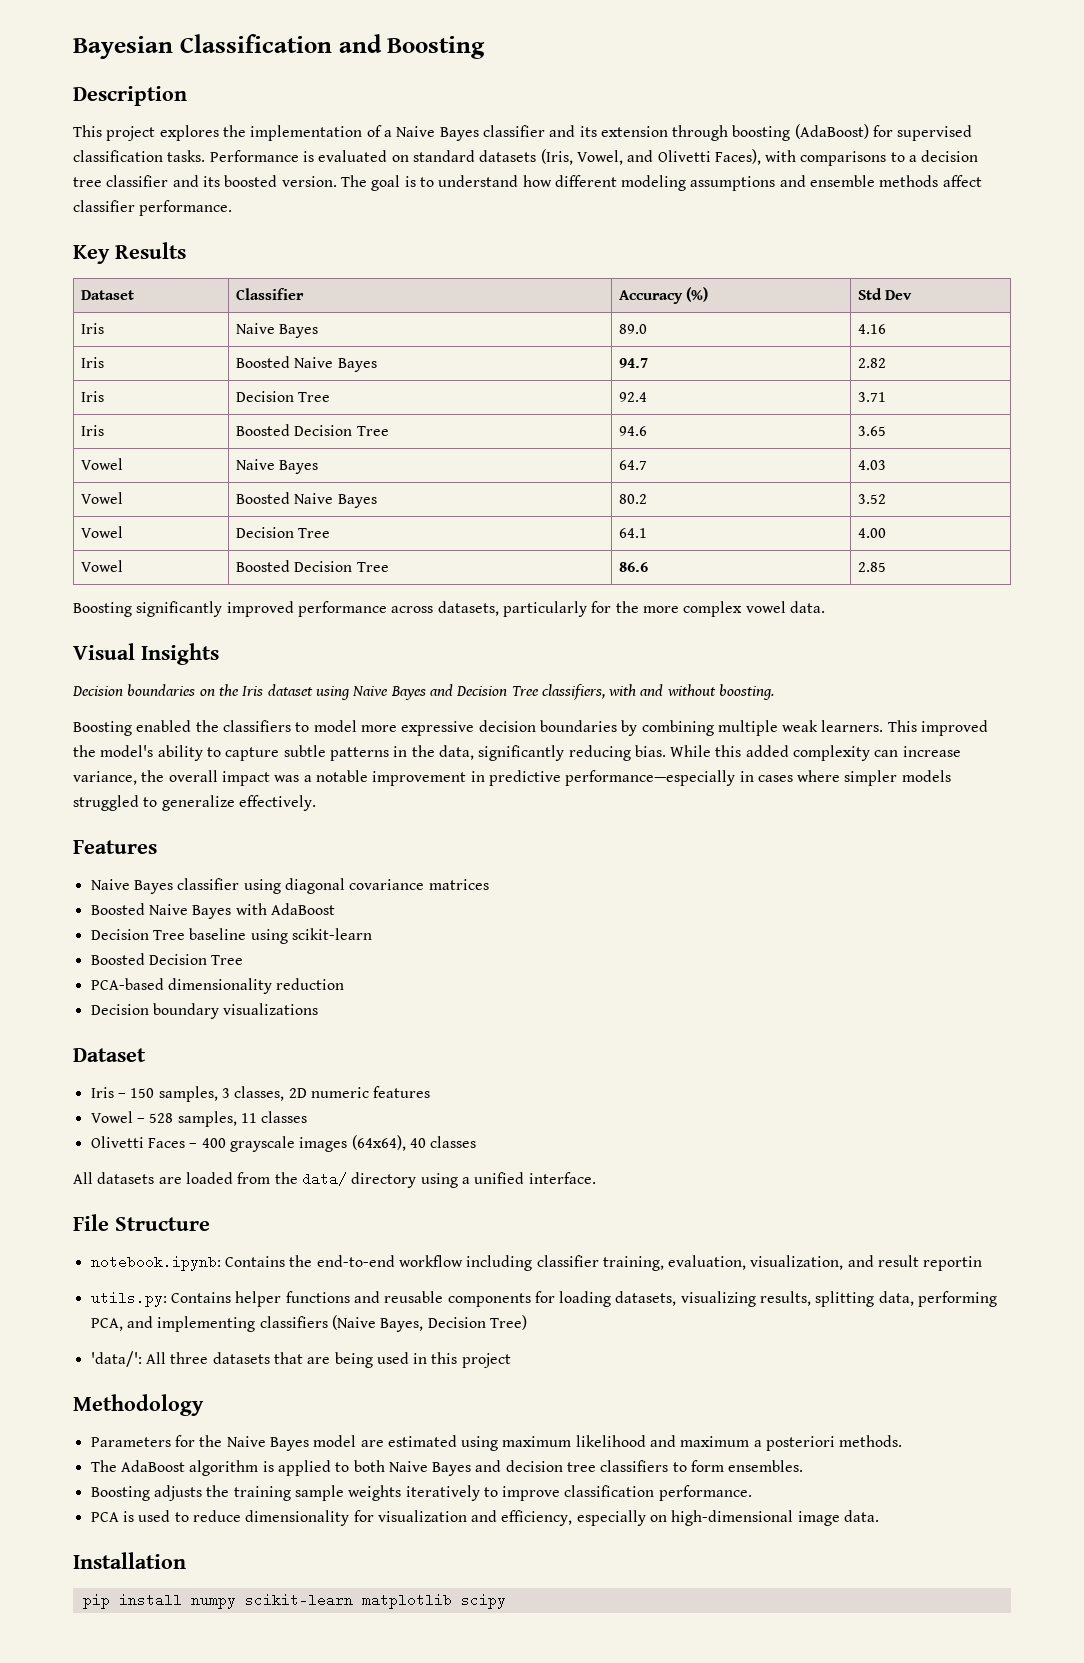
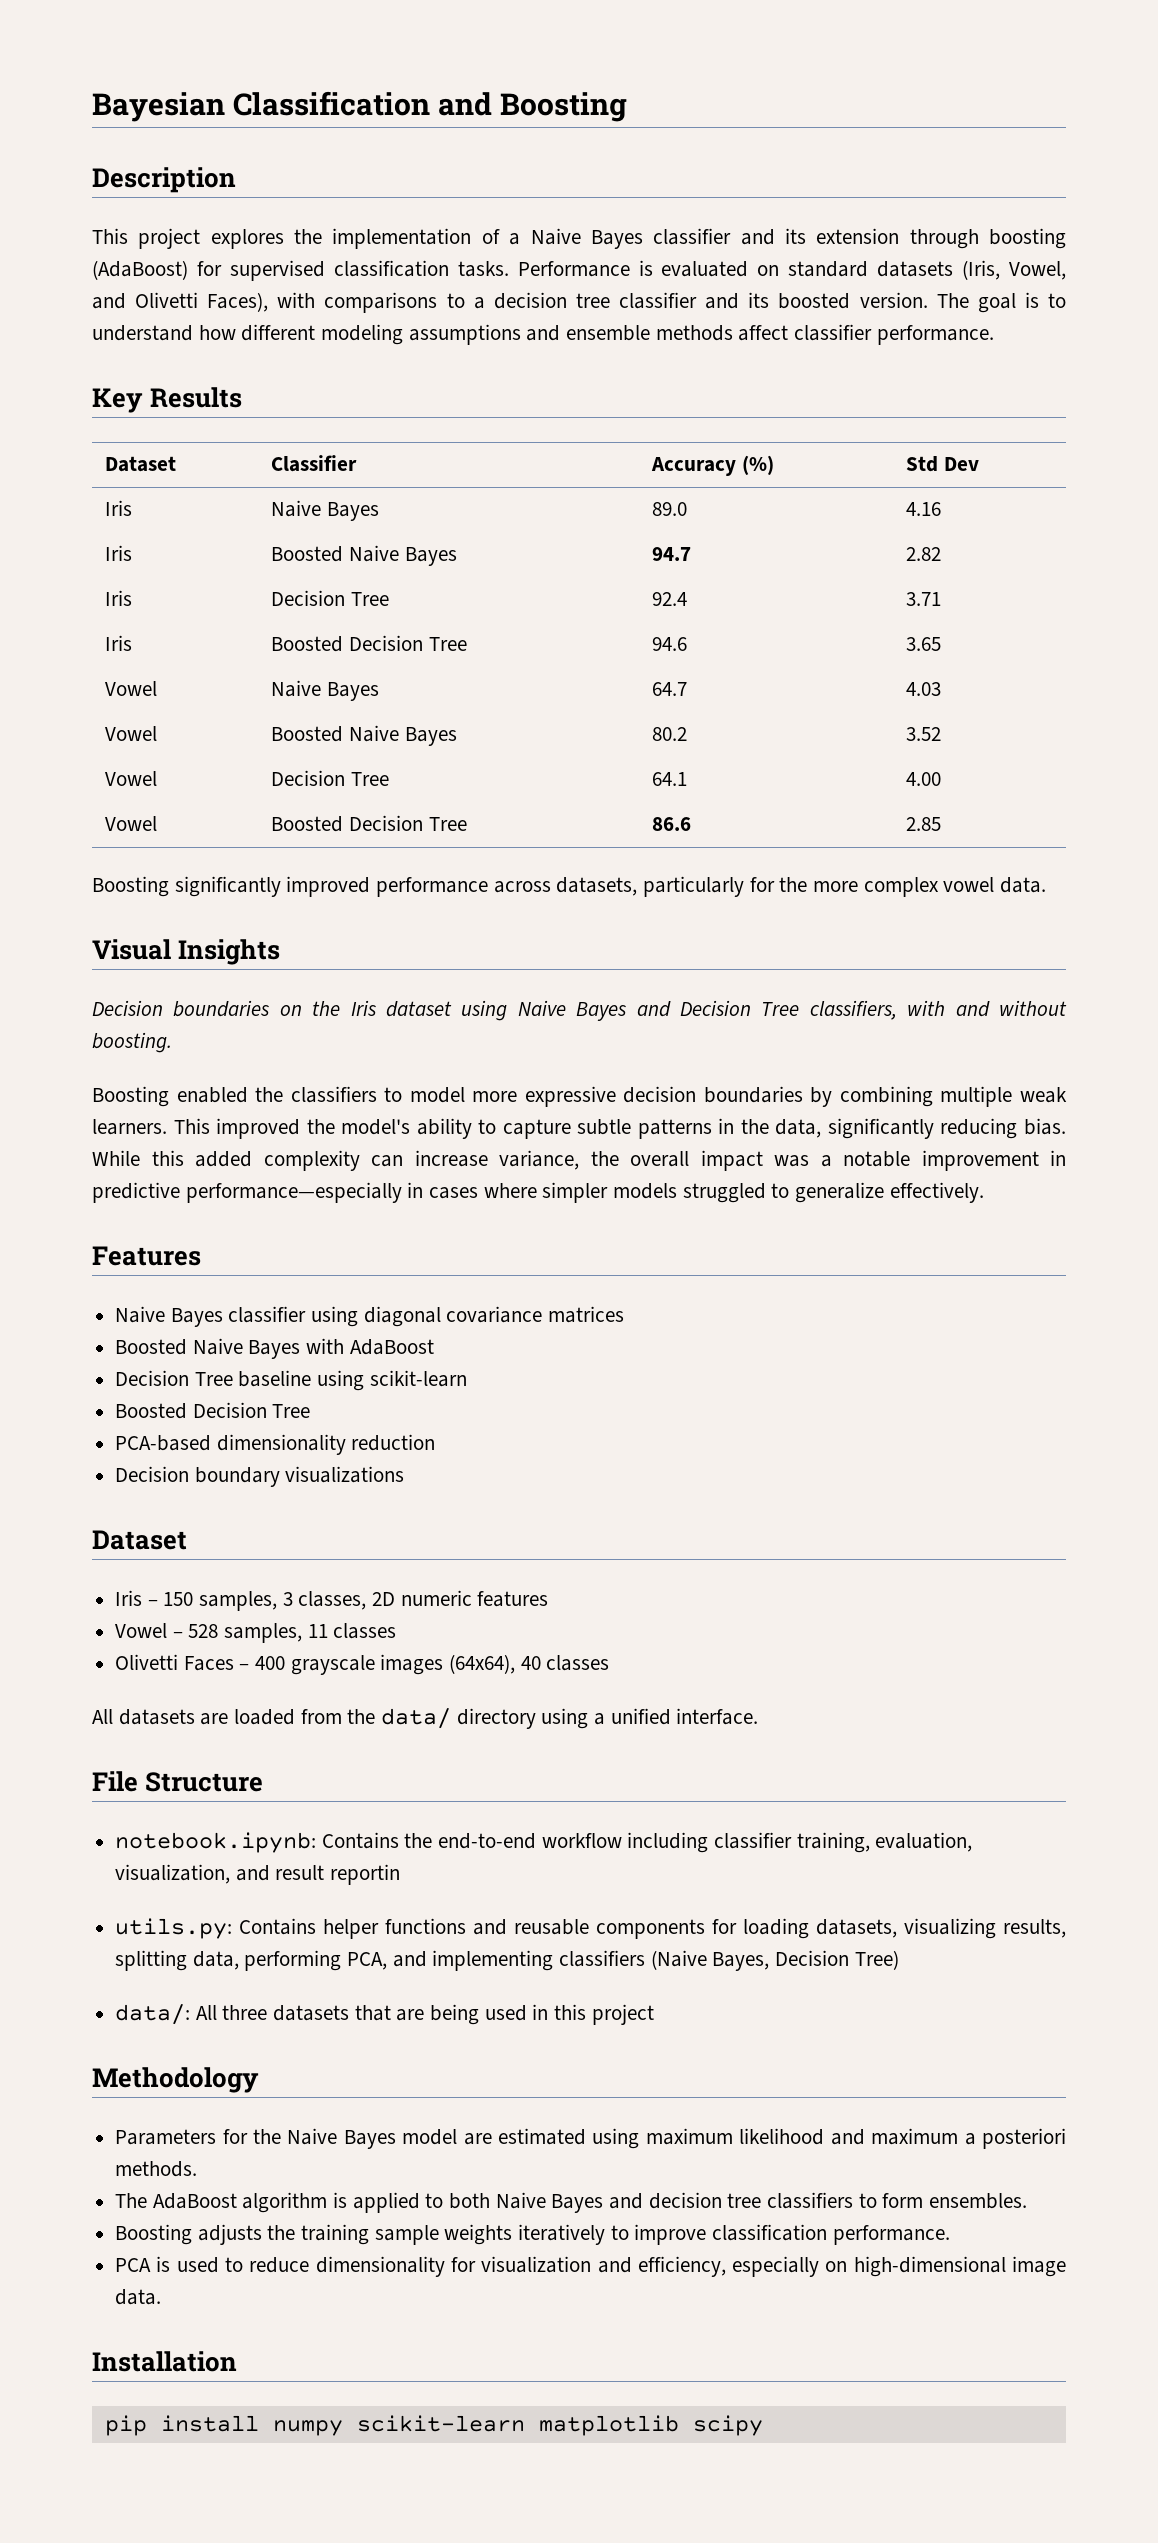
[90,1351,142,1367] 'data/': -> [115,2004,191,2025] data/:

